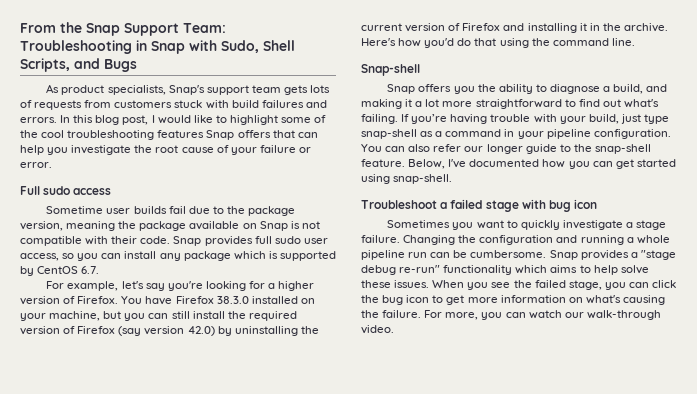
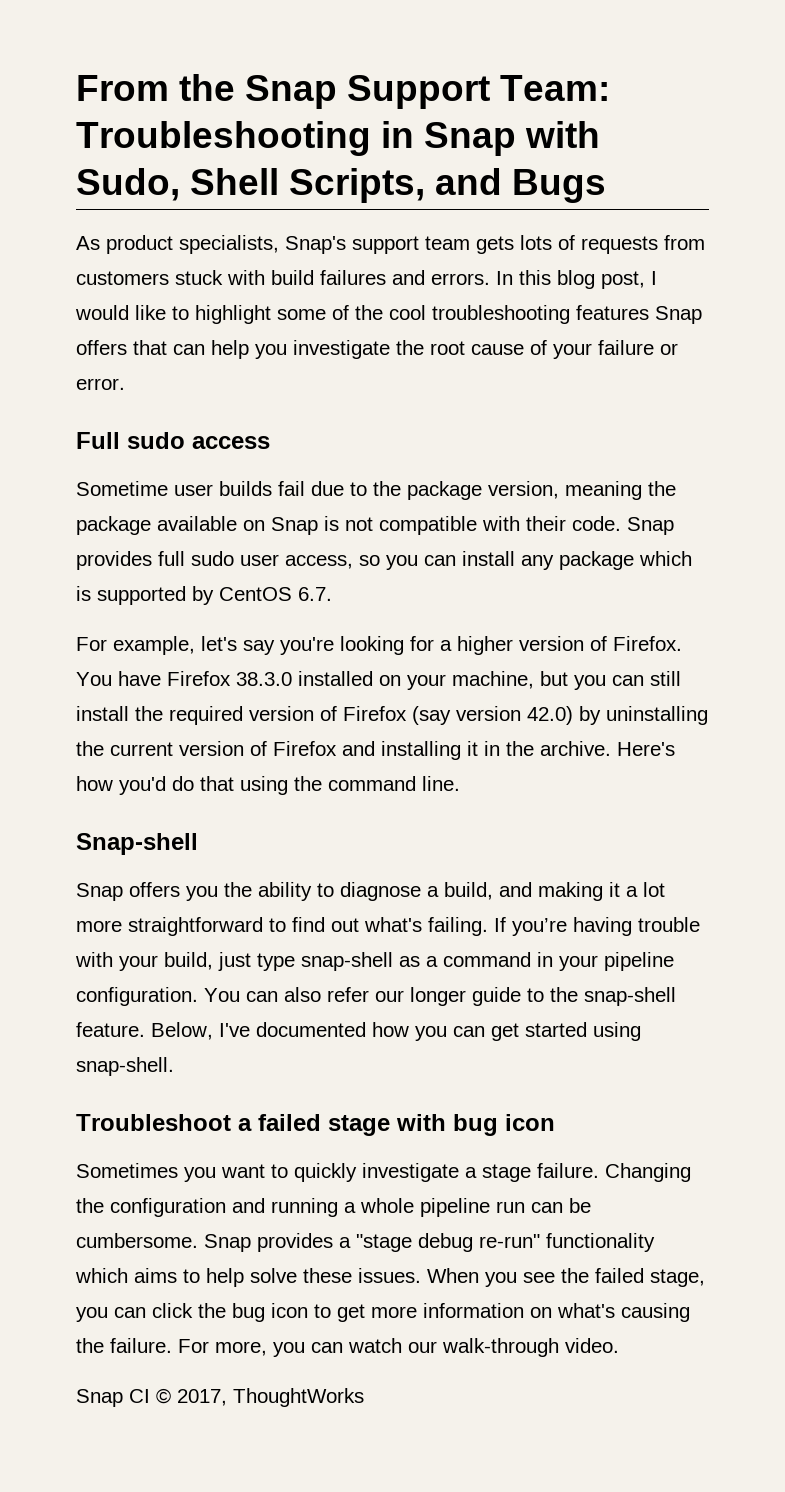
(394, 329) none -> [76,1388,364,1407] // Snap CI © 2017, ThoughtWorks

